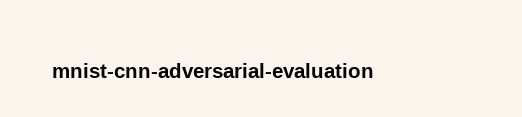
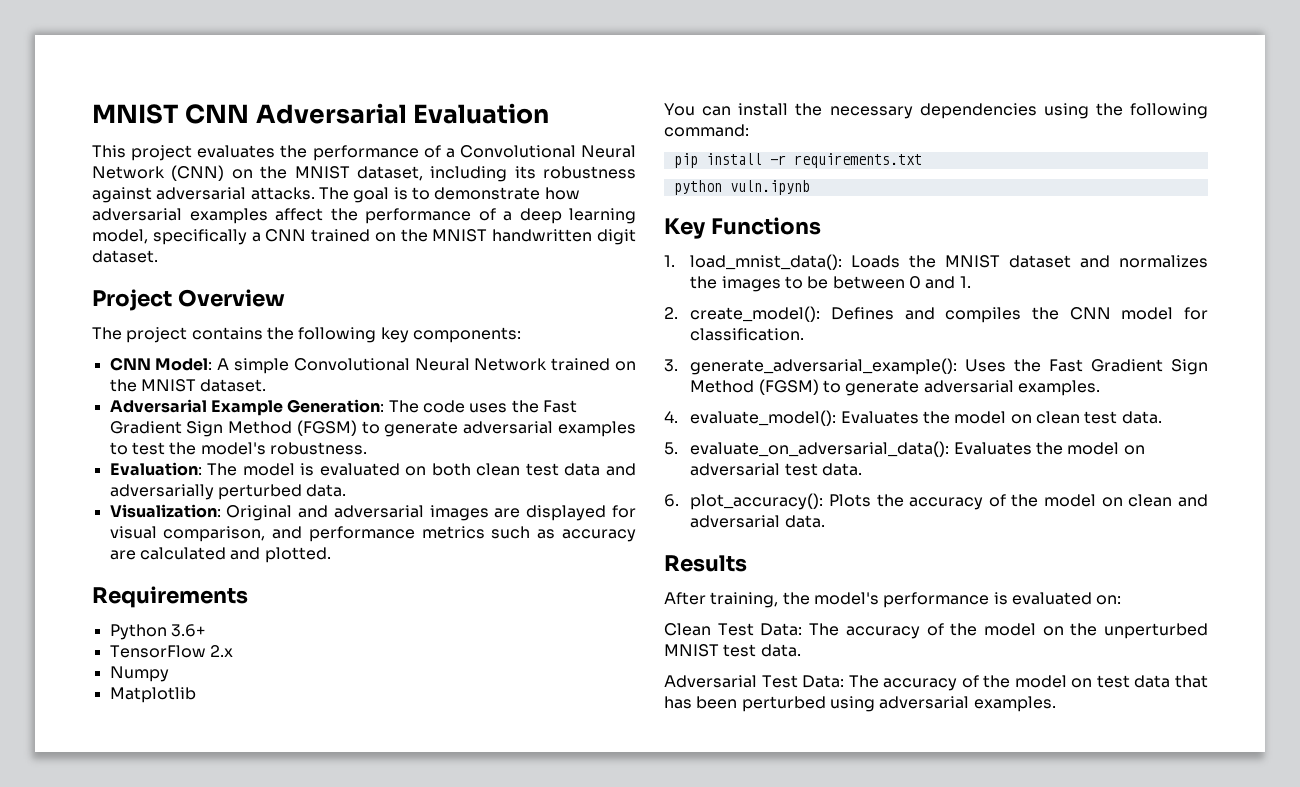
[52,63,374,78] mnist-cnn-adversarial-evaluation -> [92,103,550,124] [92,145,636,161] [92,165,636,182] [92,187,580,203] [92,208,636,224] [92,229,636,245] [92,250,158,263] [92,289,285,311] [92,327,521,343] [109,357,636,374] [109,379,267,392] [109,399,577,416] [109,420,636,437] [109,442,367,455] [109,462,637,476] [109,484,347,500] [109,504,636,521] [109,526,637,542] [109,547,331,563] [92,586,248,608] [109,624,205,640] [109,645,233,658] [109,666,169,682] [109,687,196,703] [664,103,1208,119] [664,124,749,137] [673,153,922,168] [673,180,810,195] [664,217,821,239] [664,254,1208,270] [690,276,971,292] [664,306,1208,323] [690,328,805,341] [664,358,1208,375] [690,379,1100,396] [664,410,1162,426] [664,441,1145,457] [690,463,862,476] [664,493,1208,510] [690,515,825,528] [664,555,747,572] [664,592,1122,608] [664,623,1208,639] [664,644,801,657] [664,675,1209,691] [664,696,1056,712] MNIST CNN Adversarial Evaluation // This project evaluates the performance of a Convolutional Neural Network (CNN) on the MNIST dataset, including its robustness against adversarial attacks. The goal is to demonstrate how adversarial examples affect the performance of a deep learning model, specifically a CNN trained on the MNIST handwritten digit dataset. // Project Overview // The project contains the following key components: // CNN Model: A simple Convolutional Neural Network trained on the MNIST dataset. // Adversarial Example Generation: The code uses the Fast Gradient Sign Method (FGSM) to generate adversarial examples to test the model's robustness. // Evaluation: The model is evaluated on both clean test data and adversarially perturbed data. // Visualization: Original and adversarial images are displayed for visual comparison, and performance metrics such as accuracy are calculated and plotted. // Requirements // Python 3.6+ // TensorFlow 2.x // Numpy // Matplotlib // You can install the necessary dependencies using the following command: // pip install -r requirements.txt // python vuln.ipynb // Key Functions // 1. load_mnist_data(): Loads the MNIST dataset and normalizes the images to be between 0 and 1. // 2. create_model(): Defines and compiles the CNN model for classification. // 3. generate_adversarial_example(): Uses the Fast Gradient Sign Method (FGSM) to generate adversarial examples. // 4. evaluate_model(): Evaluates the model on clean test data. // 5. evaluate_on_adversarial_data(): Evaluates the model on adversarial test data. // 6. plot_accuracy(): Plots the accuracy of the model on clean and adversarial data. // Results // After training, the model's performance is evaluated on: // Clean Test Data: The accuracy of the model on the unperturbed MNIST test data. // Adversarial Test Data: The accuracy of the model on test data that has been perturbed using adversarial examples.

